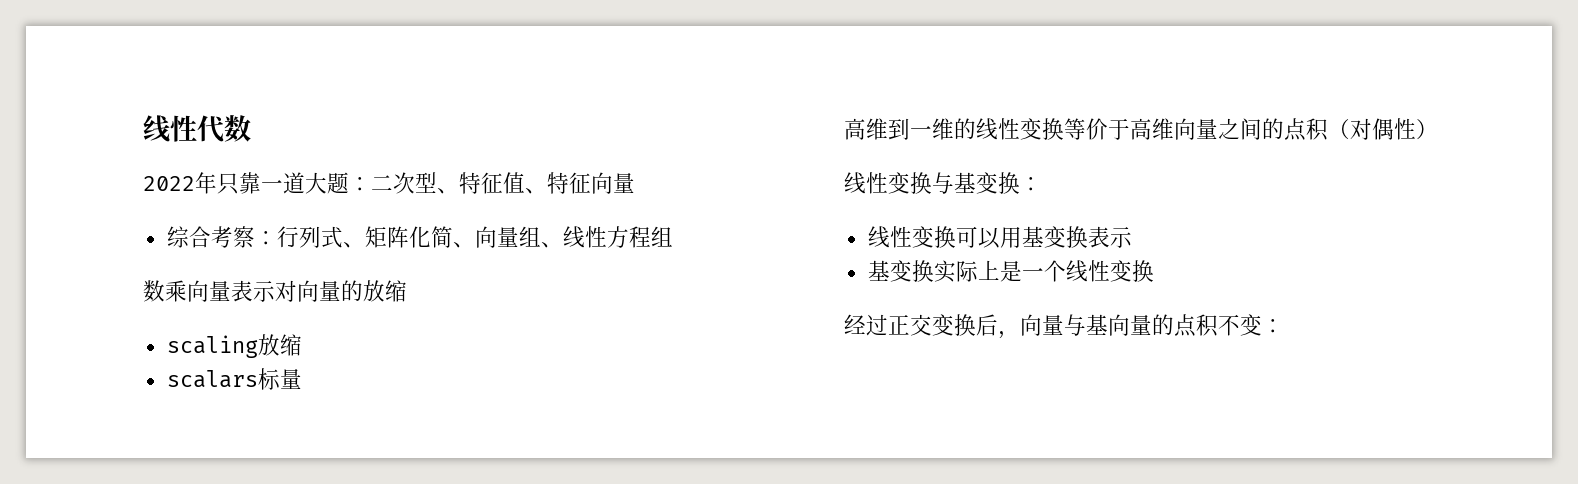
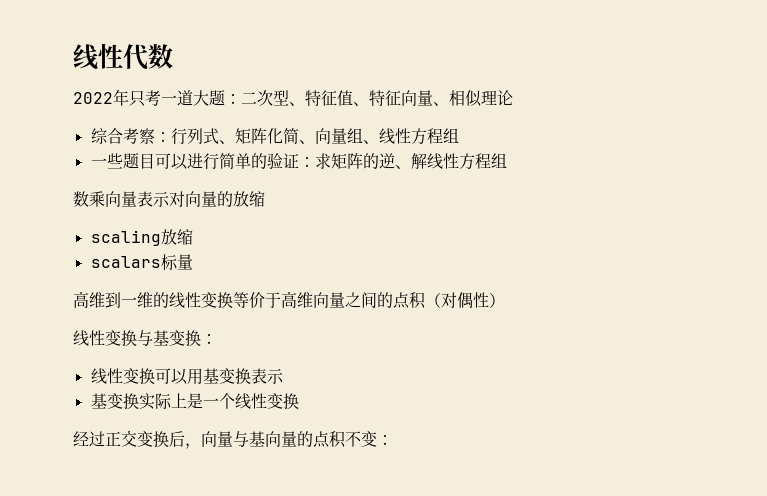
[239,172,261,194] 靠 -> [145,90,161,106] 考
(635, 182) none -> [433,90,513,107] 、相似理论
(673, 236) none -> [90,153,507,170] // 一些题目可以进行简单的验证：求矩阵的逆、解线性方程组

